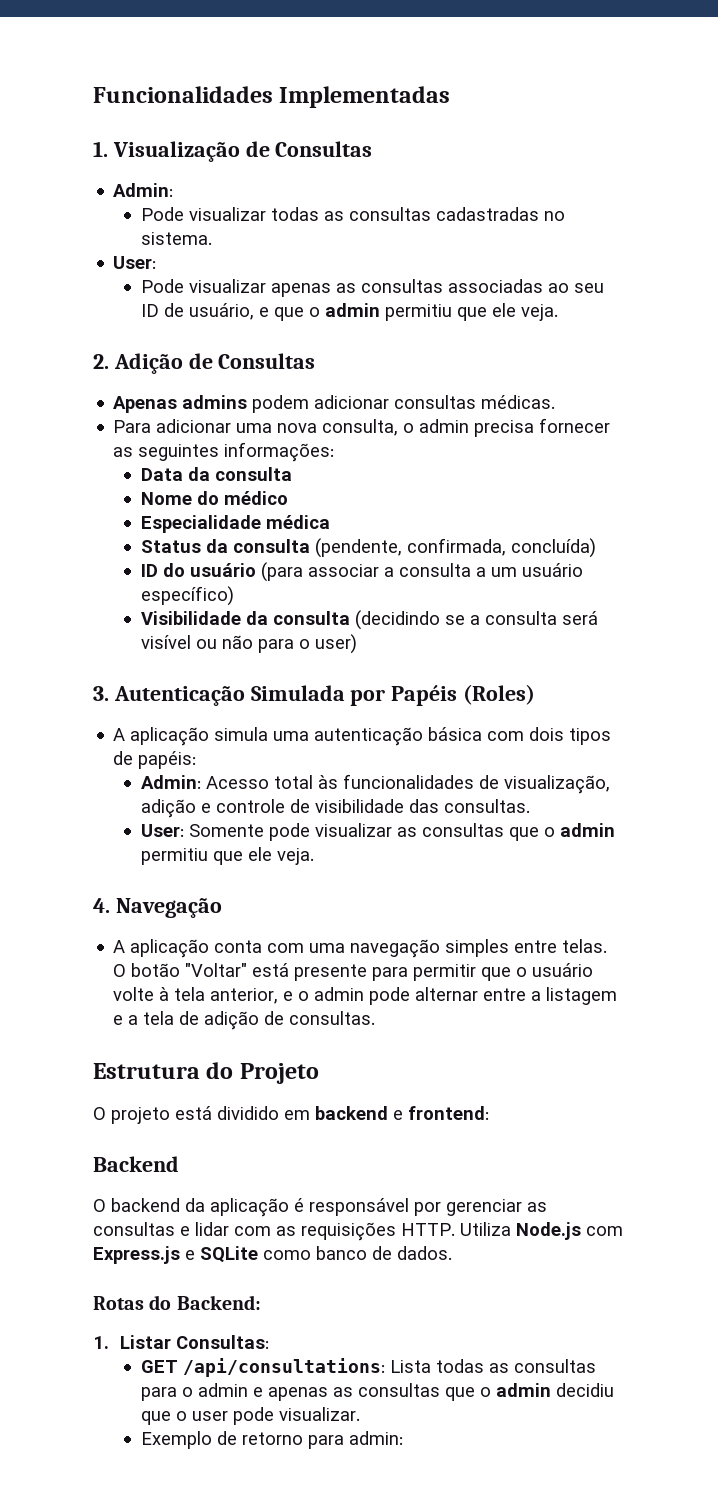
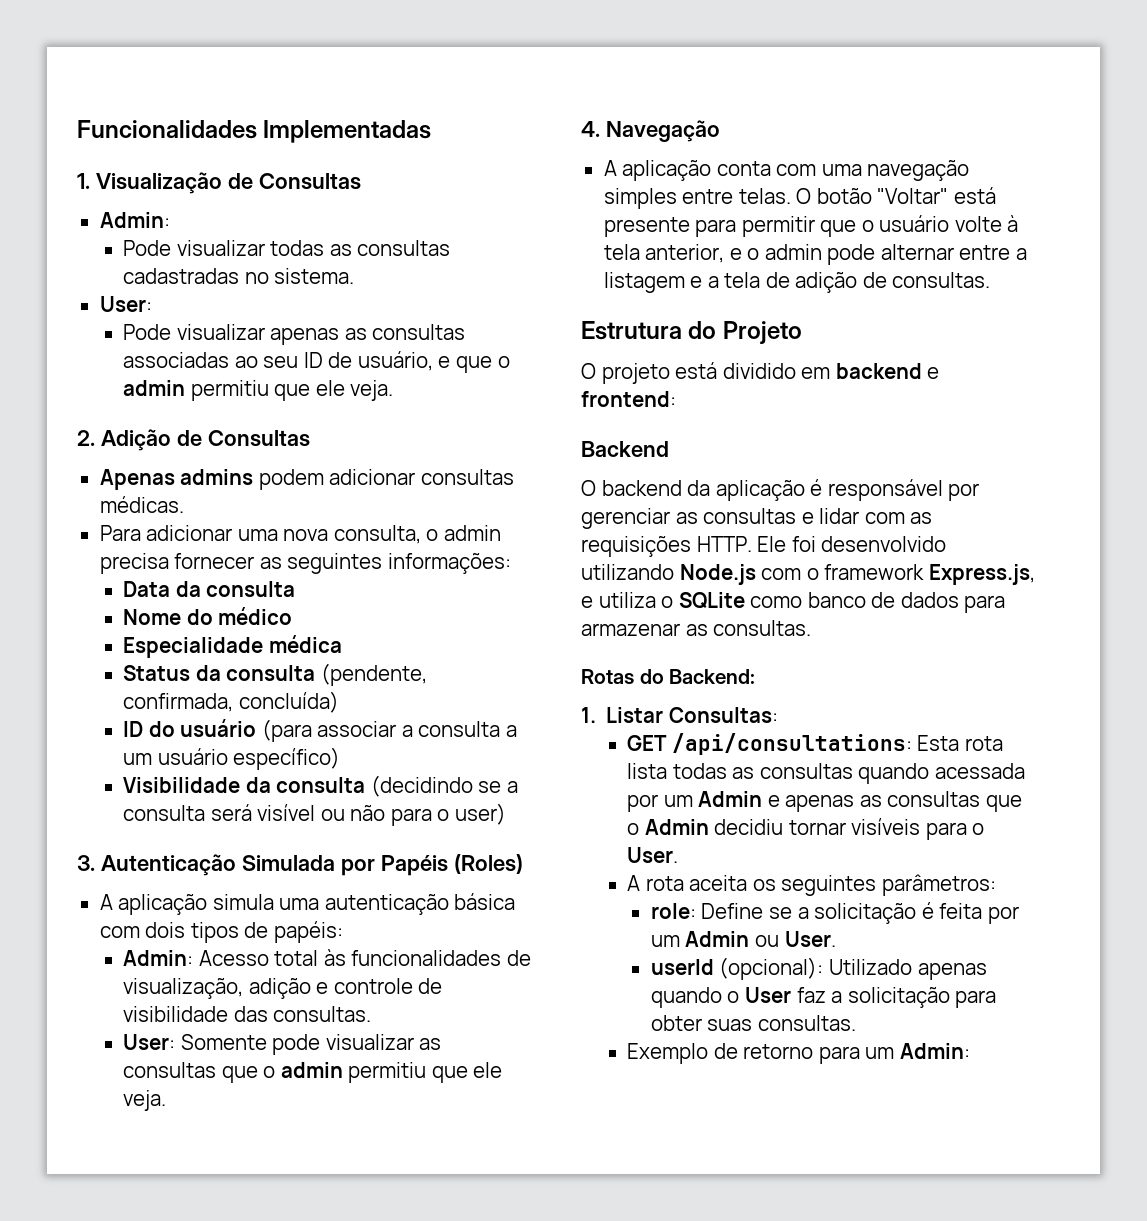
[460,1222,623,1240] [93,1246,452,1264] Utiliza Node.js com Express.js e SQLite como banco de dados. -> [757,536,947,552] [581,564,1035,585] [581,592,1006,613] [581,620,812,636] Ele foi desenvolvido utilizando Node.js com o framework Express.js, e utiliza o SQLite como banco de dados para armazenar as consultas.
[389,1359,596,1373] [140,1383,248,1401] Lista todas as consultas para o admin -> [917,735,1003,751] [627,763,1025,784] [627,791,763,812] Esta rota lista todas as consultas quando acessada por um Admin
[495,1383,614,1397] [140,1407,360,1425] admin decidiu que o user pode visualizar. -> [644,818,985,840] [627,847,679,863] [627,874,996,896] [650,902,1019,924] [650,931,836,947] [650,957,987,980] [650,987,997,1008] [650,1015,856,1031] Admin decidiu tornar visíveis para o User. // A rota aceita os seguintes parâmetros: // role: Define se a solicitação é feita por um Admin ou User. // userId (opcional): Utilizado apenas quando o User faz a solicitação para obter suas consultas.
[348,1431,403,1445] admin: -> [865,1043,970,1059] um Admin:

